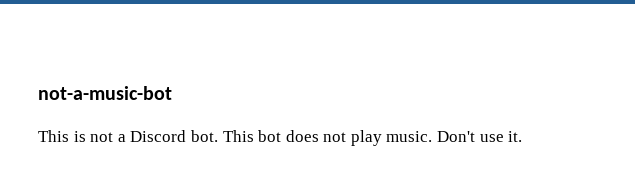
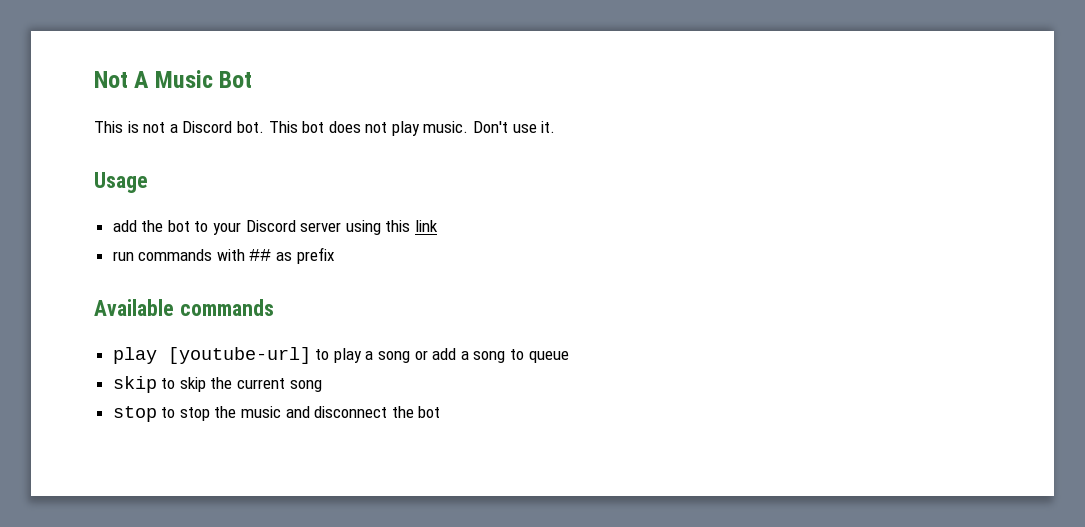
[38,86,172,100] not-a-music-bot -> [94,70,253,88] Not A Music Bot
(523, 136) none -> [94,172,148,193] [112,220,439,235] [112,247,334,264] [94,299,274,316] [112,347,569,364] [112,376,322,393] [112,406,441,422] // Usage // add the bot to your Discord server using this link // run commands with ## as prefix // Available commands // play [youtube-url] to play a song or add a song to queue // skip to skip the current song // stop to stop the music and disconnect the bot

